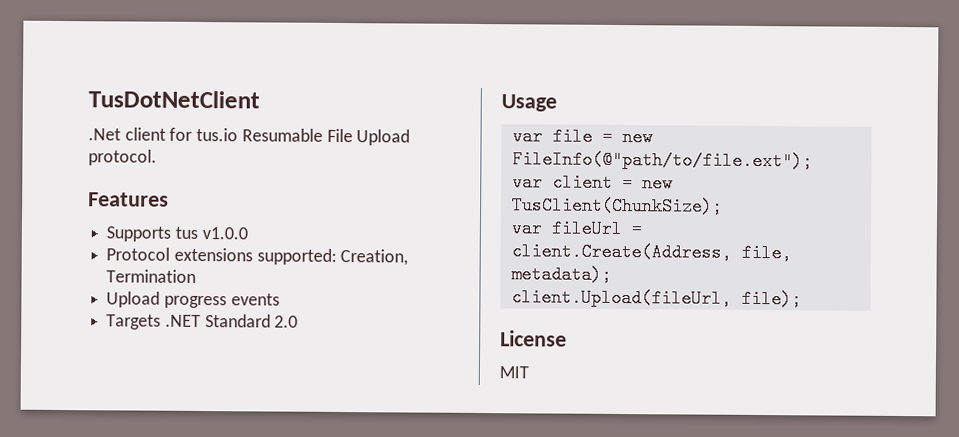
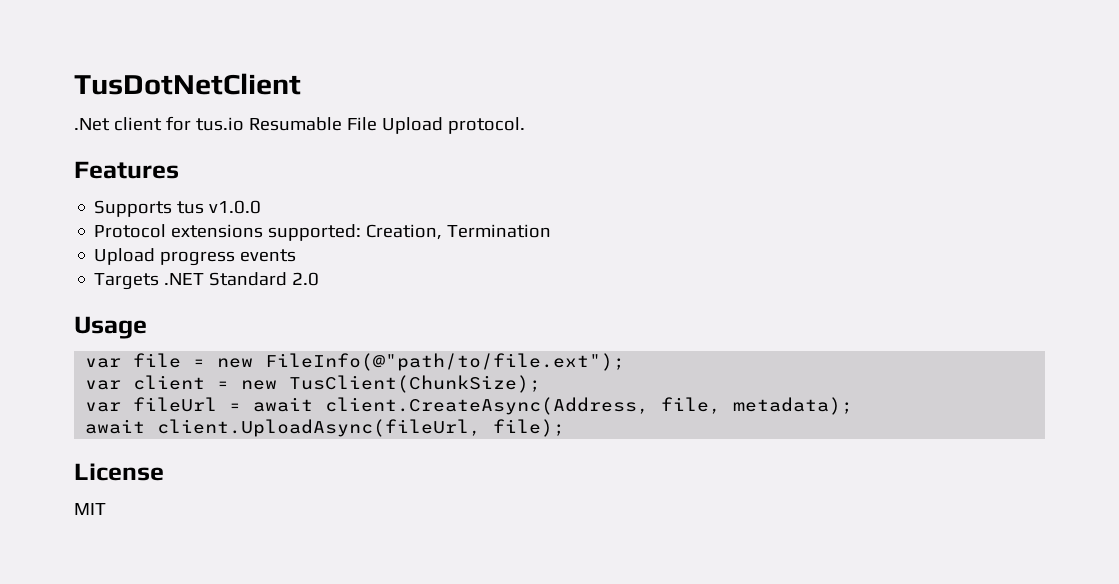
[510,242,732,262] client.Create(Address, -> [253,397,650,415] await client.CreateAsync(Address,
[510,288,732,308] client.Upload(fileUrl, -> [85,419,482,437] await client.UploadAsync(fileUrl,

